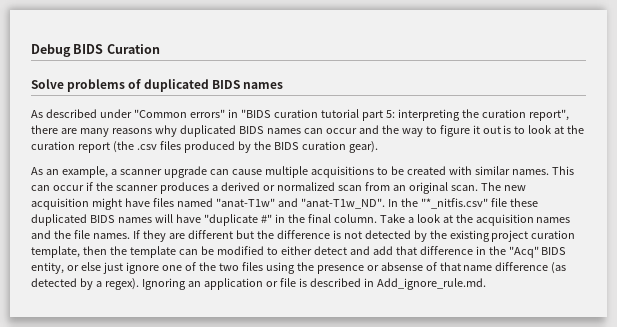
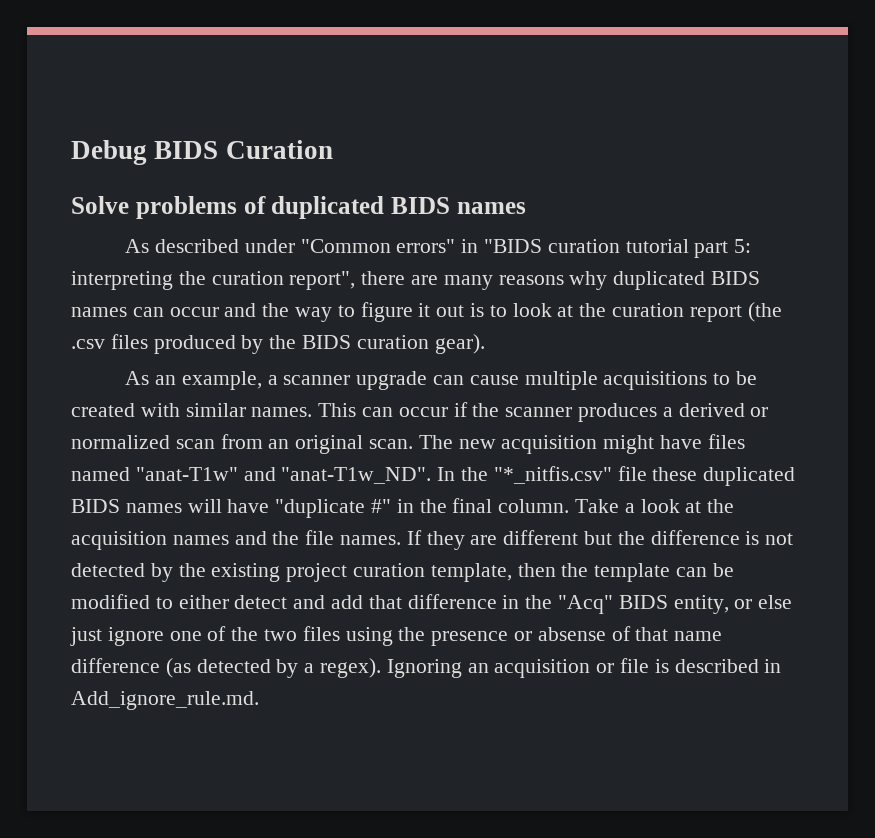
[203,278,263,290] application -> [494,659,591,678] acquisition

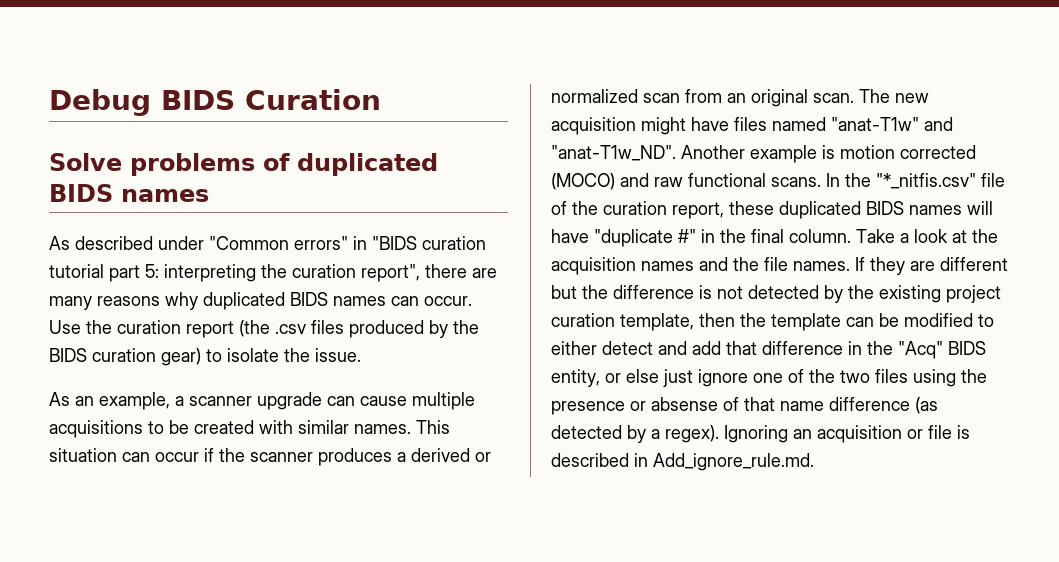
[169,302,574,322] occur and the way to figure it out is to look at -> [424,296,472,306] [49,320,81,334] occur. Use
[434,334,485,354] gear). -> [161,348,361,366] gear) to isolate the issue.
(357, 410) none -> [49,448,117,462] situation
[437,466,647,484] In the "*_nitfis.csv" file -> [681,145,976,163] [551,173,1005,190] [551,201,724,219] Another example is motion corrected (MOCO) and raw functional scans. In the "*_nitfis.csv" file of the curation report,

